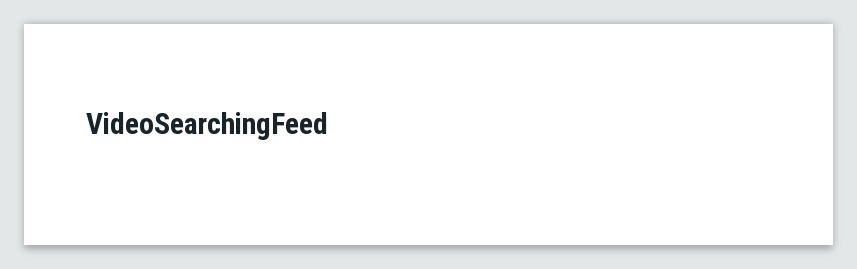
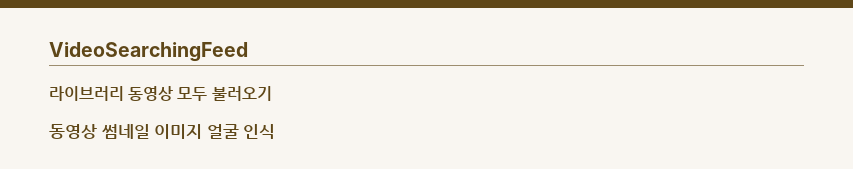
(328, 126) none -> [49,86,272,101] [49,124,276,139] // 라이브러리 동영상 모두 불러오기 // 동영상 썸네일 이미지 얼굴 인식

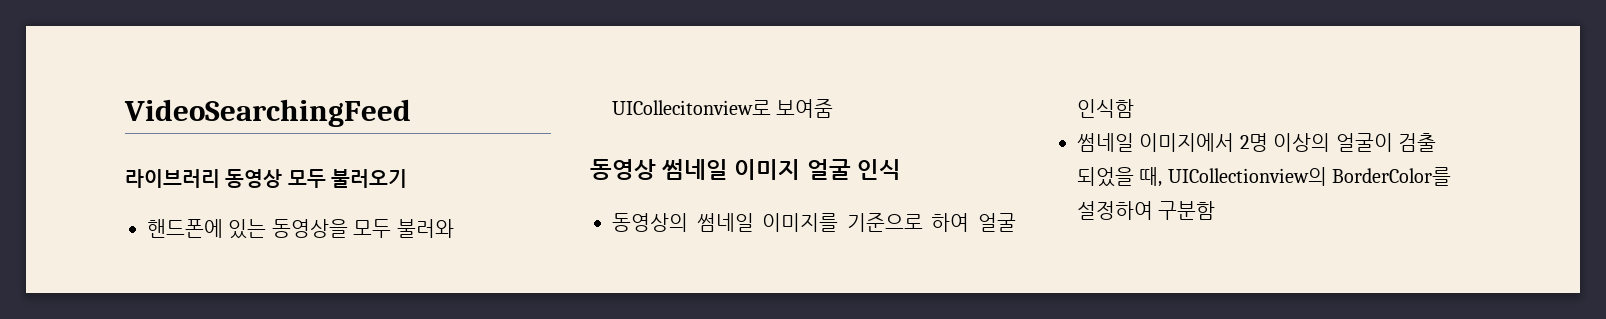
(272, 93) none -> [147,219,454,239] [612,99,834,118] // 핸드폰에 있는 동영상을 모두 불러와 UICollecitonview로 보여줌
(276, 131) none -> [612,213,1016,232] [1077,99,1134,118] [1077,133,1436,152] [1077,167,1452,187] [1077,201,1216,220] // 동영상의 썸네일 이미지를 기준으로 하여 얼굴 인식함 // 썸네일 이미지에서 2명 이상의 얼굴이 검출 되었을 때, UICollectionview의 BorderColor를 설정하여 구분함

